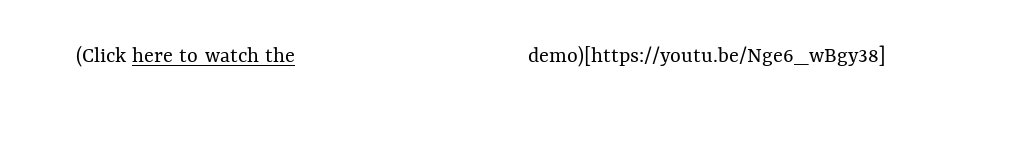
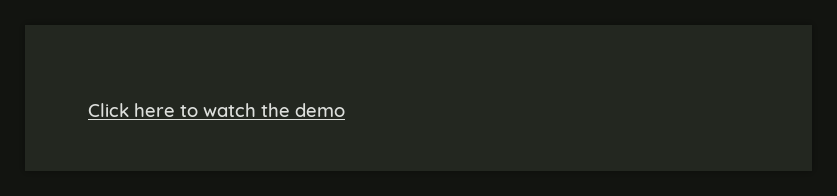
[76,45,126,67] (Click -> [88,103,129,117] Click
[528,45,886,67] demo)[https://youtu.be/Nge6_wBgy38] -> [295,103,345,117] demo

